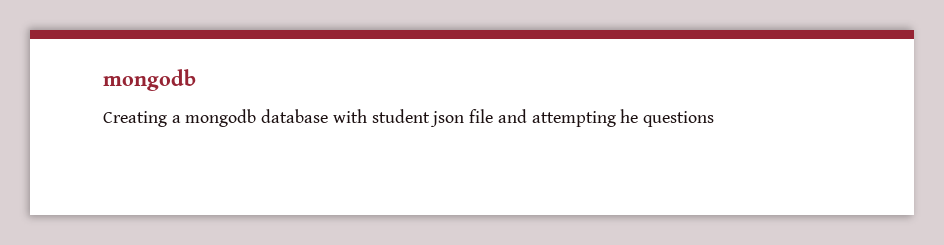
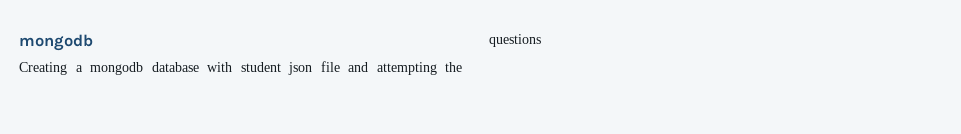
[620,109,639,123] he -> [445,62,462,72] the

